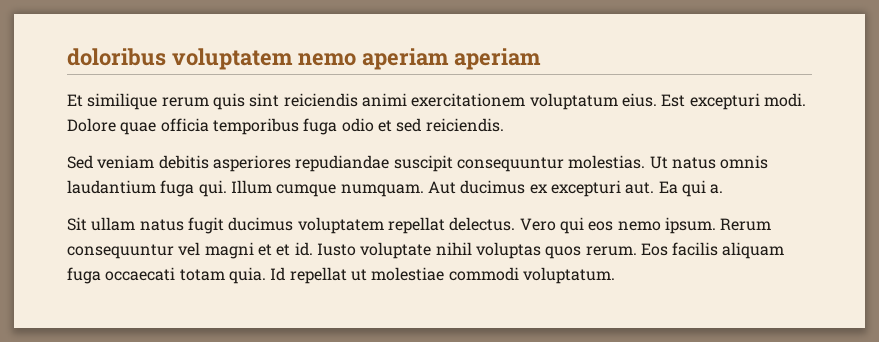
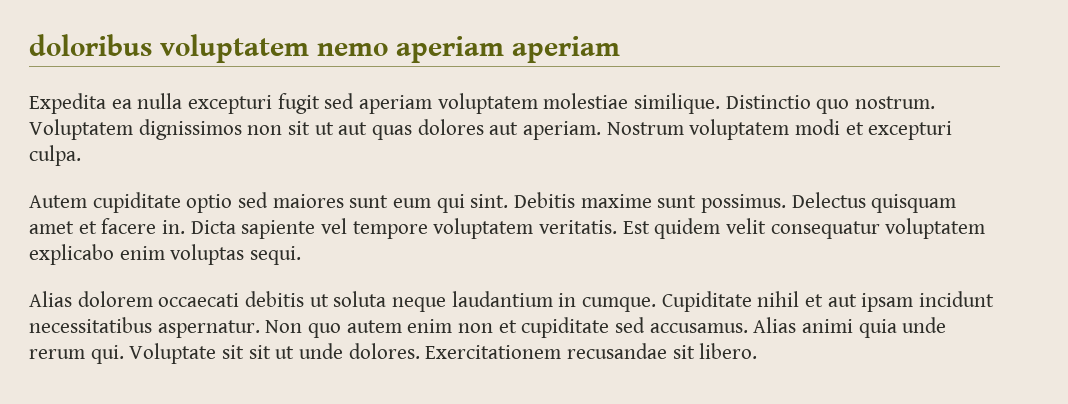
[67,93,806,110] [67,118,504,135] [67,155,769,172] [67,180,724,197] [67,217,772,234] [67,242,785,259] [67,267,615,284] Et similique rerum quis sint reiciendis animi exercitationem voluptatum eius. Est excepturi modi. Dolore quae officia temporibus fuga odio et sed reiciendis. // Sed veniam debitis asperiores repudiandae suscipit consequuntur molestias. Ut natus omnis laudantium fuga qui. Illum cumque numquam. Aut ducimus ex excepturi aut. Ea qui a. // Sit ullam natus fugit ducimus voluptatem repellat delectus. Vero qui eos nemo ipsum. Rerum consequuntur vel magni et et id. Iusto voluptate nihil voluptas quos rerum. Eos facilis aliquam fuga occaecati totam quia. Id repellat ut molestiae commodi voluptatum. -> [29,93,936,114] [29,119,953,140] [29,145,81,166] [29,192,957,213] [29,218,986,239] [29,244,302,265] [29,291,995,312] [29,317,947,338] [29,343,758,364] Expedita ea nulla excepturi fugit sed aperiam voluptatem molestiae similique. Distinctio quo nostrum. Voluptatem dignissimos non sit ut aut quas dolores aut aperiam. Nostrum voluptatem modi et excepturi culpa. // Autem cupiditate optio sed maiores sunt eum qui sint. Debitis maxime sunt possimus. Delectus quisquam amet et facere in. Dicta sapiente vel tempore voluptatem veritatis. Est quidem velit consequatur voluptatem explicabo enim voluptas sequi. // Alias dolorem occaecati debitis ut soluta neque laudantium in cumque. Cupiditate nihil et aut ipsam incidunt necessitatibus aspernatur. Non quo autem enim non et cupiditate sed accusamus. Alias animi quia unde rerum qui. Voluptate sit sit ut unde dolores. Exercitationem recusandae sit libero.

